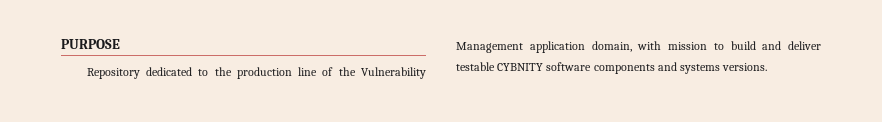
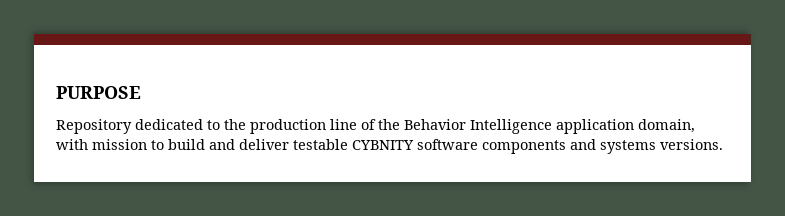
[360,67,426,79] [456,42,523,53] Vulnerability Management -> [404,119,552,134] Behavior Intelligence

